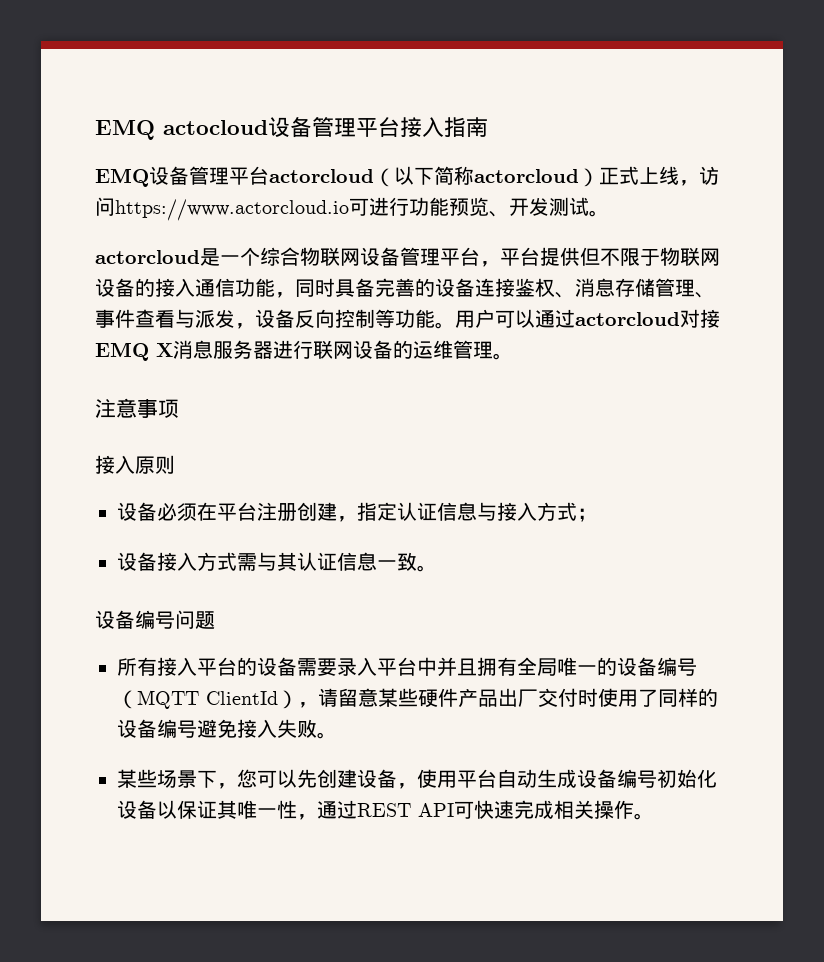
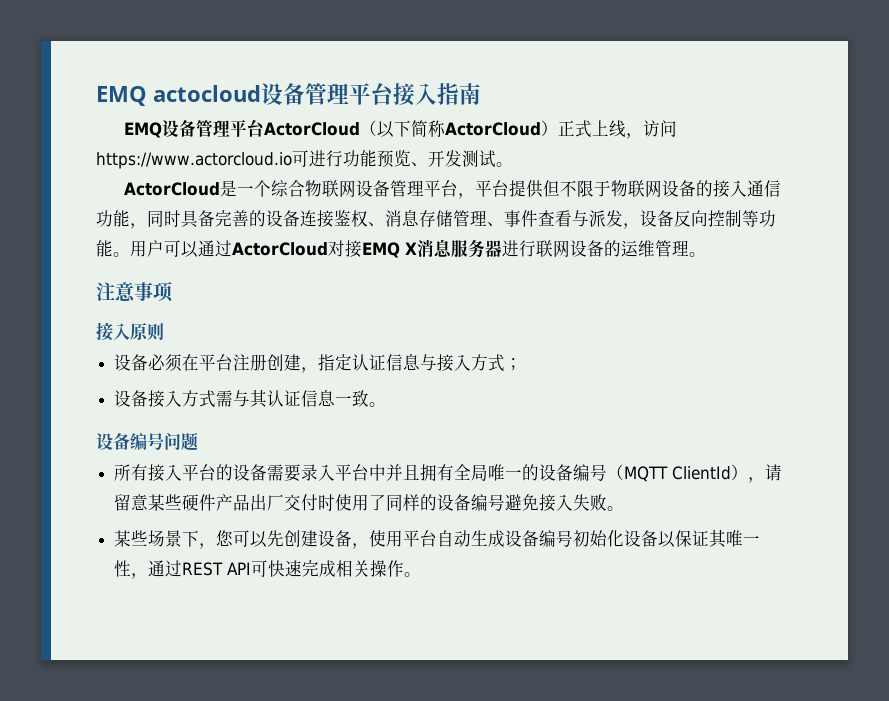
[269,169,374,183] actorcloud -> [263,122,360,136] ActorCloud
[474,169,579,183] actorcloud -> [444,122,541,136] ActorCloud
[95,250,200,264] actorcloud -> [123,182,220,196] ActorCloud
[575,312,680,326] actorcloud -> [232,242,328,256] ActorCloud

